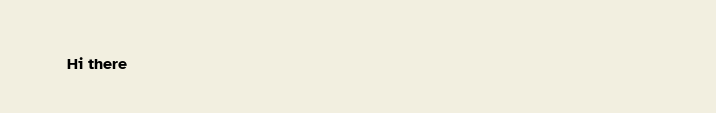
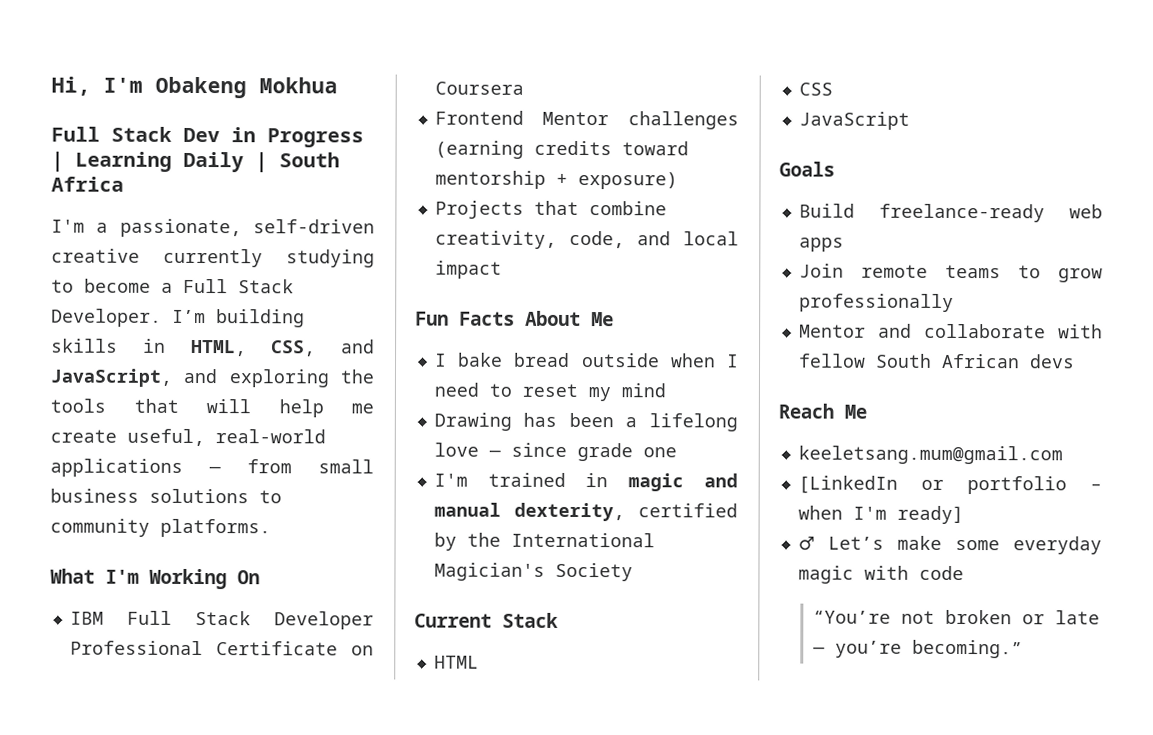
[67,57,127,69] Hi there -> [51,76,338,99] [51,126,364,148] [51,151,340,173] [51,176,124,192] [51,218,375,238] [51,248,375,268] [51,278,294,294] [51,308,305,328] [51,338,375,357] [50,368,374,388] [50,398,374,418] [50,428,326,447] [50,458,374,477] [50,488,282,504] [50,518,271,538] [50,568,260,590] [69,610,374,630] [69,640,374,656] [434,81,524,95] [434,110,739,130] [434,140,689,159] [434,170,678,190] [434,200,667,219] [434,230,739,249] [434,260,502,279] [415,310,614,327] [434,352,739,368] [433,382,666,402] [433,412,738,432] [433,442,677,462] [433,472,738,492] [433,502,738,522] [433,532,655,551] [433,562,633,582] [414,612,559,628] [433,655,479,669] [798,82,833,96] [798,111,910,130] [779,161,835,177] [798,203,1103,223] [798,237,844,252] [798,263,1103,283] [798,293,954,312] [798,323,1103,339] [798,353,1075,369] [778,403,867,419] [797,445,1063,465] [797,475,1102,495] [797,505,964,525] [797,535,1102,555] [797,565,964,584] [812,609,1100,625] [812,639,1023,659] Hi, I'm Obakeng Mokhua // Full Stack Dev in Progress | Learning Daily | South Africa // I'm a passionate, self-driven creative currently studying to become a Full Stack Developer. I’m building skills in HTML, CSS, and JavaScript, and exploring the tools that will help me create useful, real-world applications — from small business solutions to community platforms. // What I'm Working On // IBM Full Stack Developer Professional Certificate on Coursera // Frontend Mentor challenges (earning credits toward mentorship + exposure) // Projects that combine creativity, code, and local impact // Fun Facts About Me // I bake bread outside when I need to reset my mind // Drawing has been a lifelong love — since grade one // I'm trained in magic and manual dexterity, certified by the International Magician's Society // Current Stack // HTML // CSS // JavaScript // Goals // Build freelance-ready web apps // Join remote teams to grow professionally // Mentor and collaborate with fellow South African devs // Reach Me // keeletsang.mum@gmail.com // [LinkedIn or portfolio – when I'm ready] // ♂ Let’s make some everyday magic with code // “You’re not broken or late — you’re becoming.”

